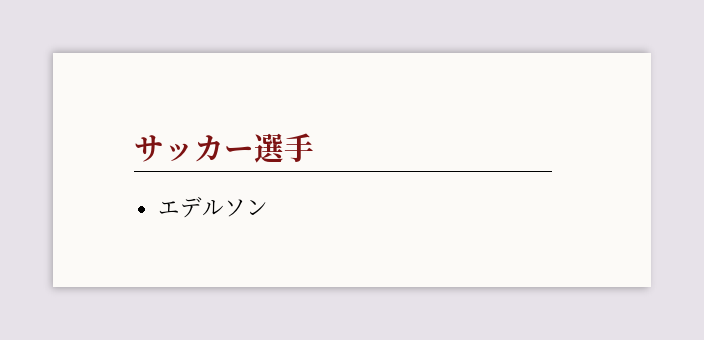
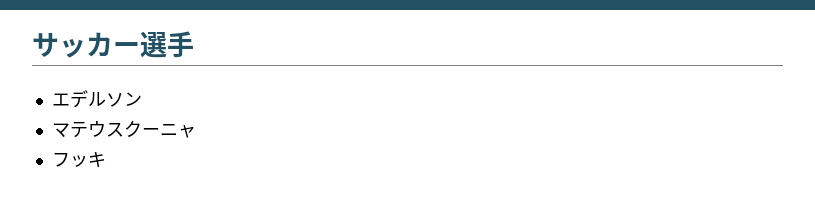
(268, 207) none -> [51,120,196,138] [51,151,106,167] // マテウスクーニャ // フッキ

